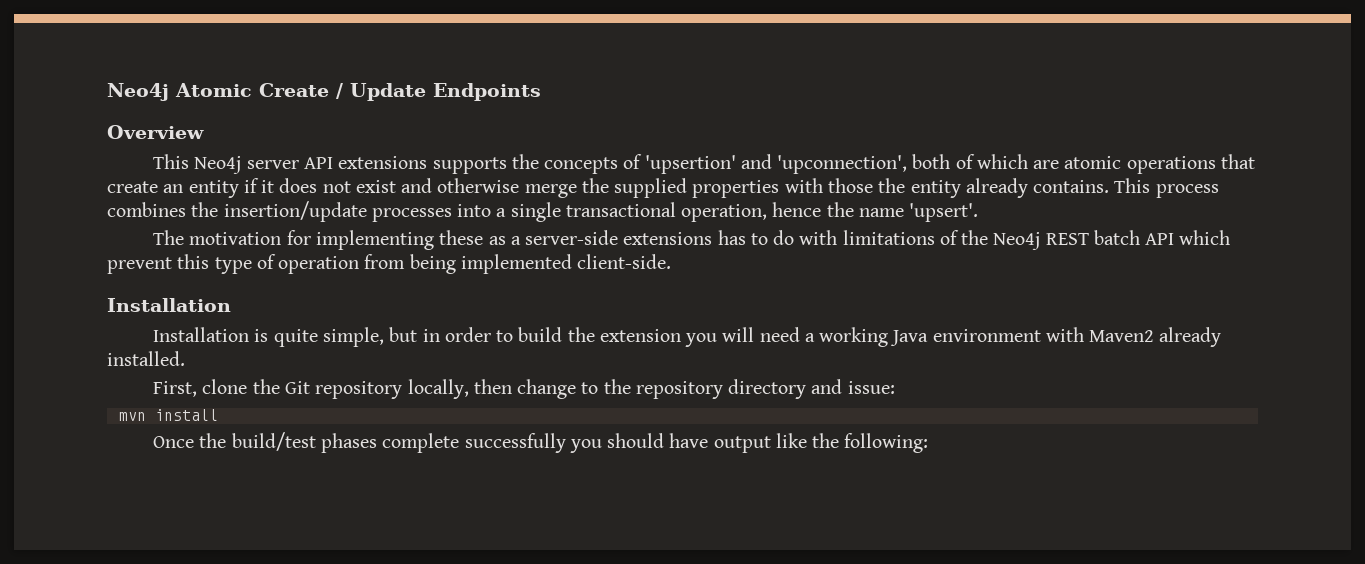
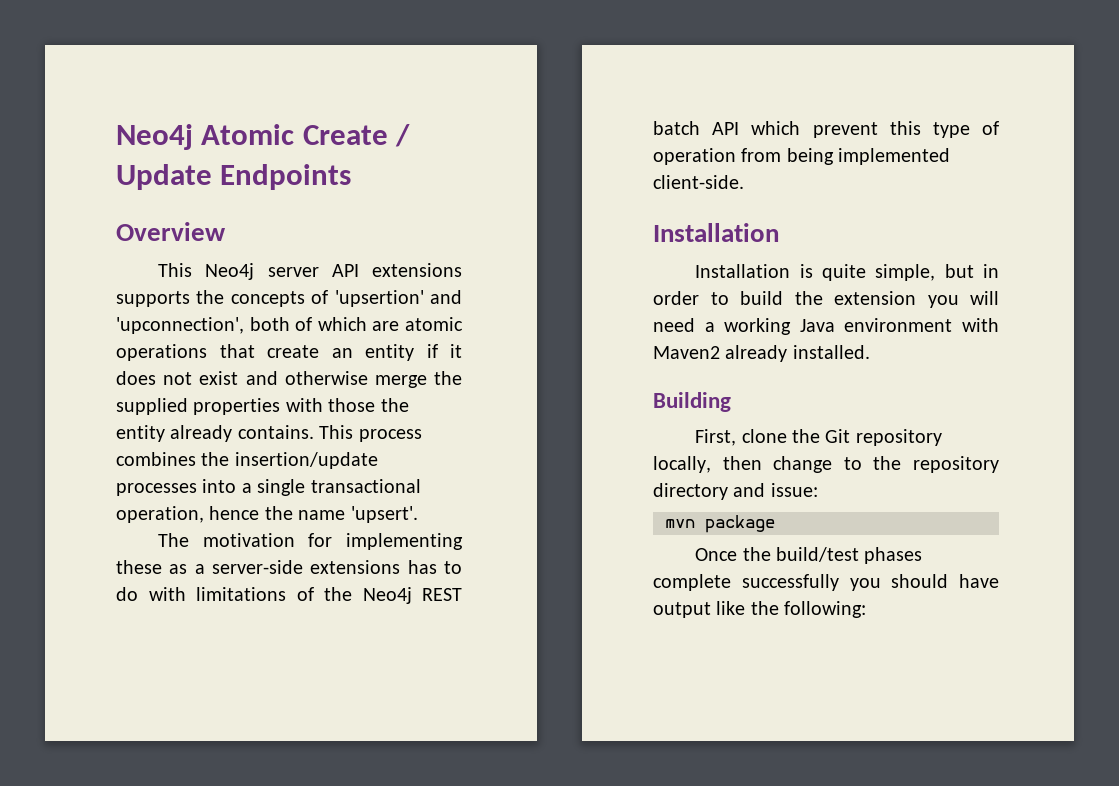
(185, 358) none -> [653,392,731,412] // Building
[154,409,218,421] install -> [705,515,775,533] package

